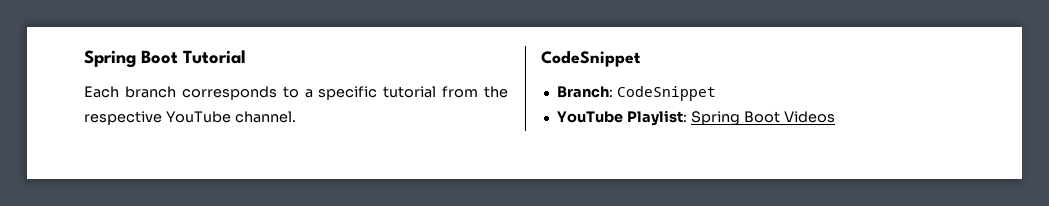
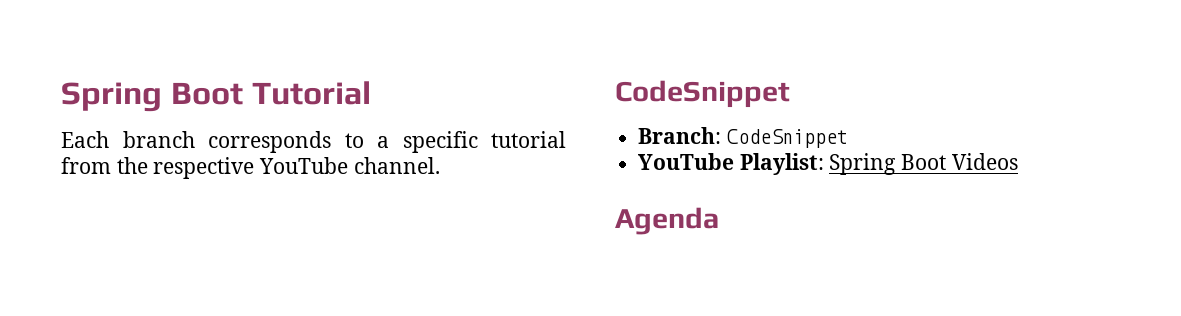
(835, 117) none -> [615,207,719,235] // Agenda

